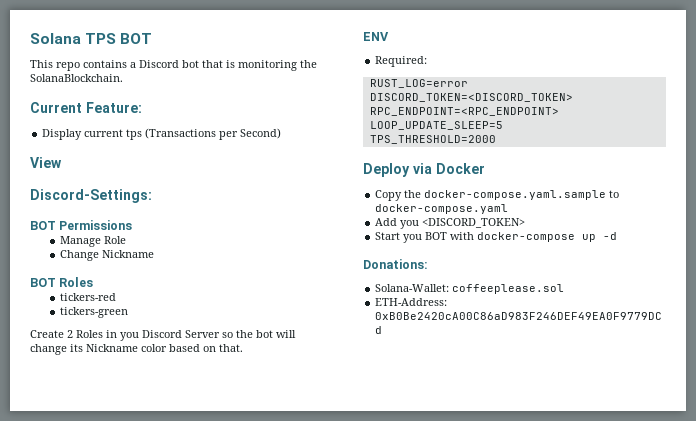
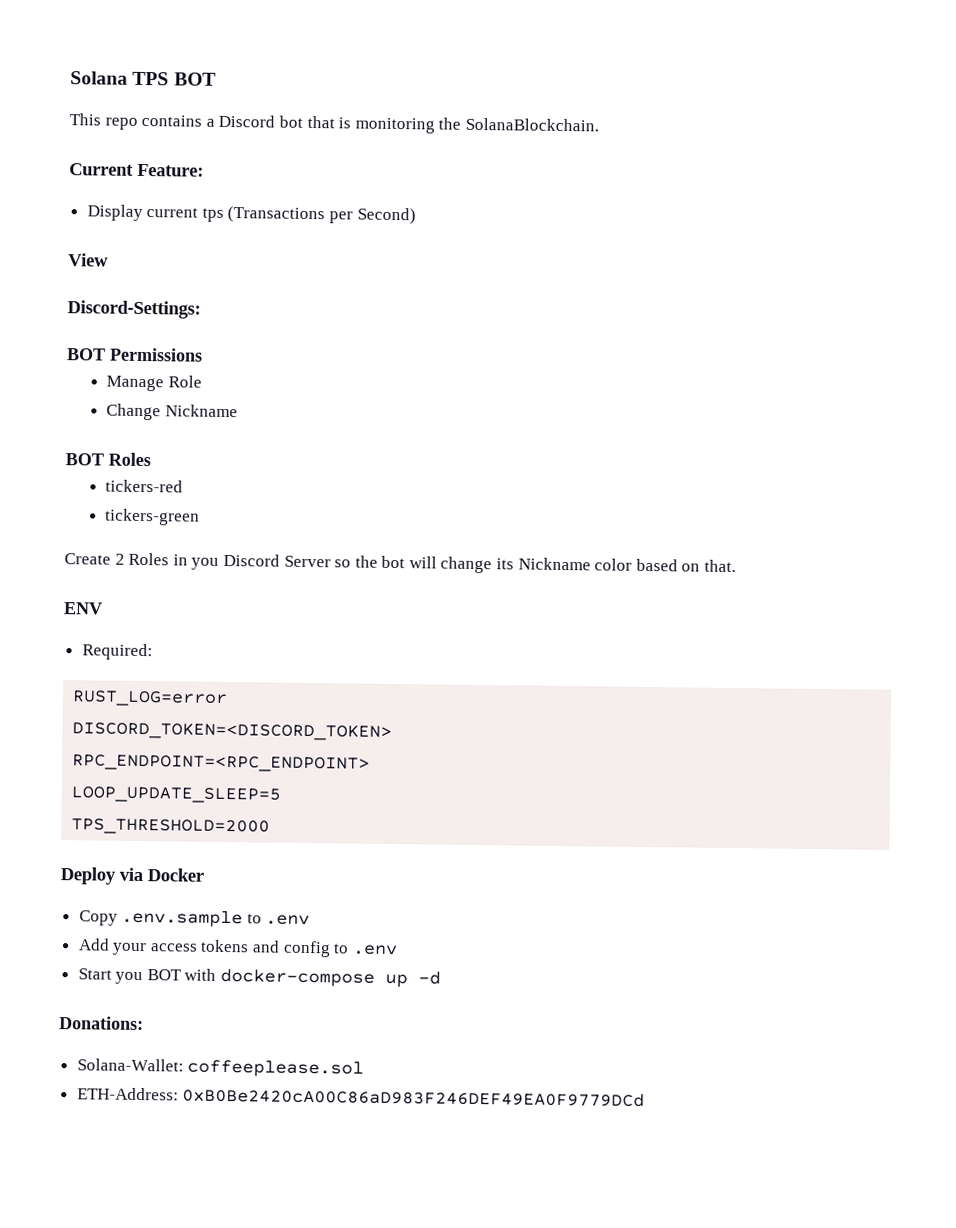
[404,190,620,200] [375,204,509,214] [375,218,526,229] the docker-compose.yaml.sample to docker-compose.yaml // Add you <DISCORD_TOKEN> -> [121,909,311,928] [77,938,398,958] .env.sample to .env // Add your access tokens and config to .env

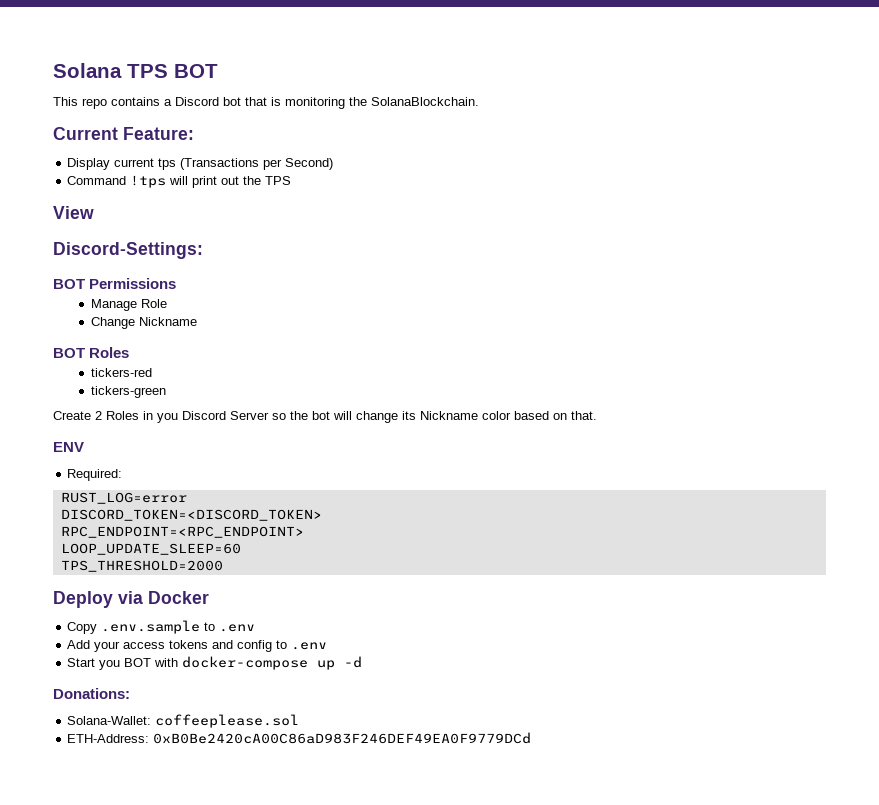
(416, 216) none -> [67,175,292,188] // Command !tps will print out the TPS
[71,786,282,804] LOOP_UPDATE_SLEEP=5 -> [60,543,241,555] LOOP_UPDATE_SLEEP=60

